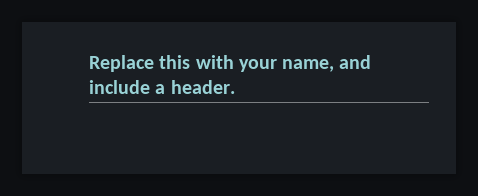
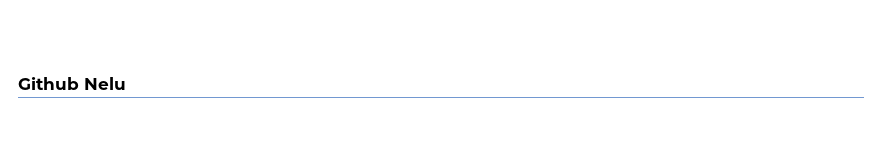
[89,55,372,72] [89,80,235,94] Replace this with your name, and include a header. -> [18,77,126,90] Github Nelu

